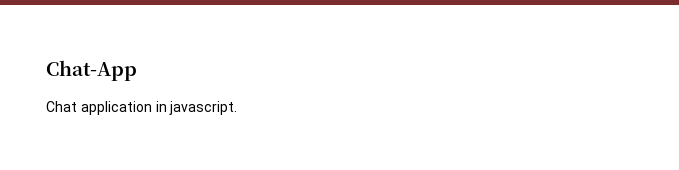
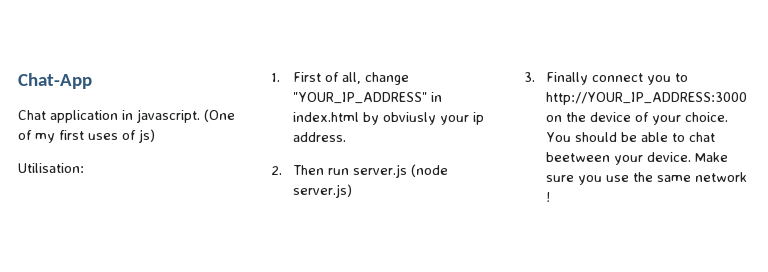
(238, 108) none -> [204,109,235,122] [18,129,155,143] [18,163,84,173] [271,72,409,85] [292,92,442,104] [292,112,484,125] [292,132,346,142] [271,164,448,178] [292,184,352,198] [524,72,688,85] [545,92,747,105] [545,112,728,125] [545,132,715,142] [545,152,728,165] [545,172,747,185] [545,192,550,202] (One of my first uses of js) // Utilisation: // 1. First of all, change "YOUR_IP_ADDRESS" in index.html by obviusly your ip address. // 2. Then run server.js (node server.js) // 3. Finally connect you to http://YOUR_IP_ADDRESS:3000 on the device of your choice. You should be able to chat beetween your device. Make sure you use the same network !

